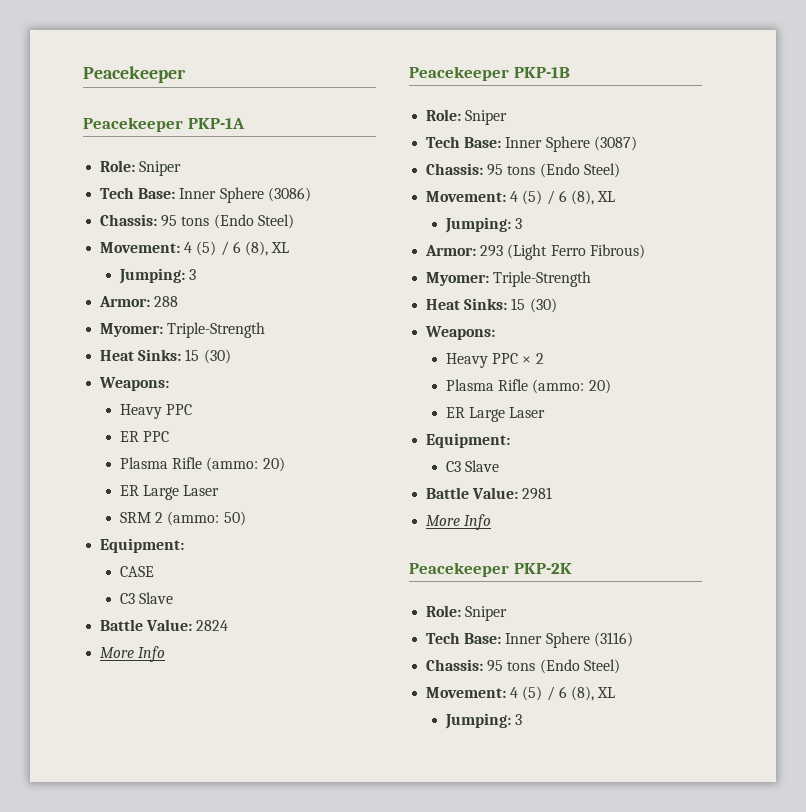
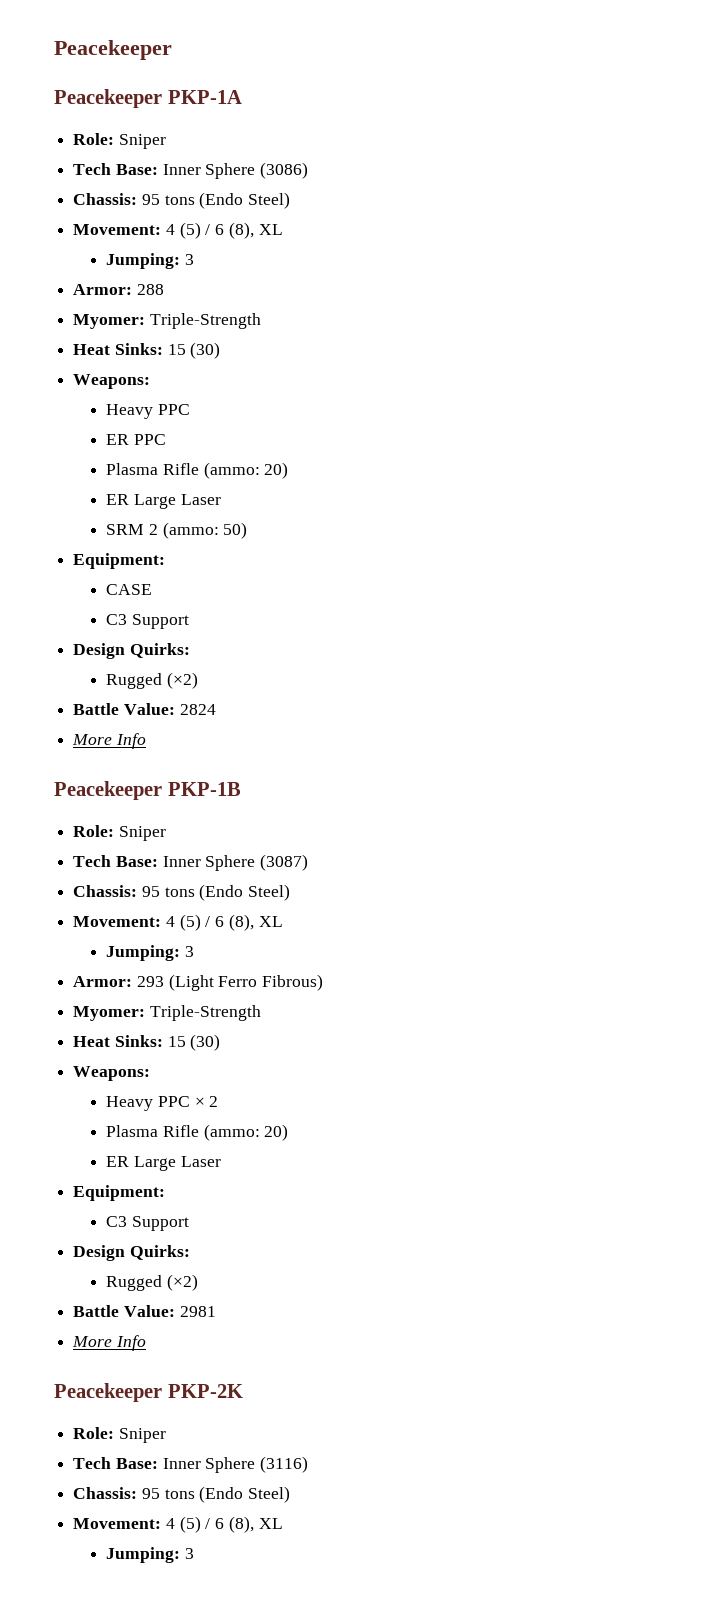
[139,592,174,604] Slave -> [132,614,190,629] [73,643,190,659] [106,672,199,689] Support // Design Quirks: // Rugged (×2)
[465,460,500,472] Slave -> [132,1216,190,1231] [73,1245,190,1261] [106,1274,199,1291] Support // Design Quirks: // Rugged (×2)

